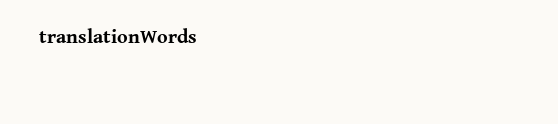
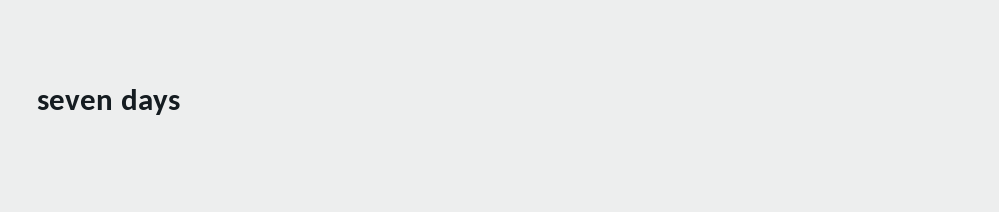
[39,28,197,43] translationWords -> [37,89,181,115] seven days

